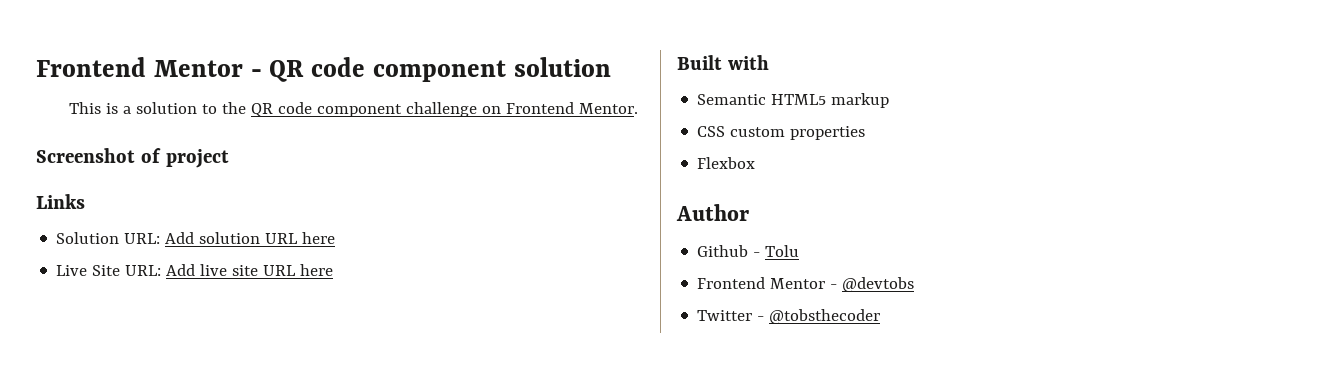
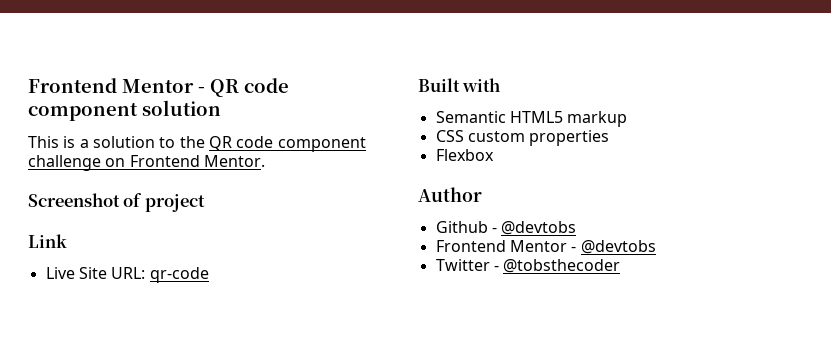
[36,194,85,209] [56,232,336,244] [56,264,334,276] Links // Solution URL: Add solution URL here // Live Site URL: Add live site URL here -> [28,234,67,248] [45,267,209,283] Link // Live Site URL: qr-code
[765,245,800,257] Tolu -> [501,221,577,235] @devtobs

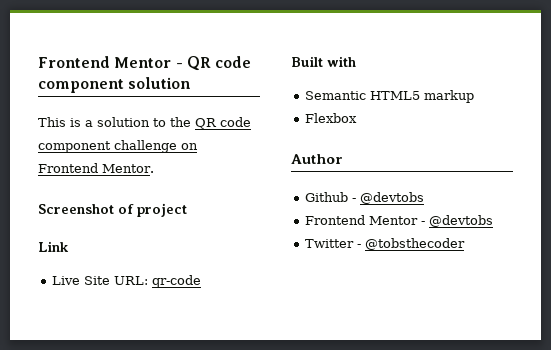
[435,130,610,146] // CSS custom properties -> (475, 96) none

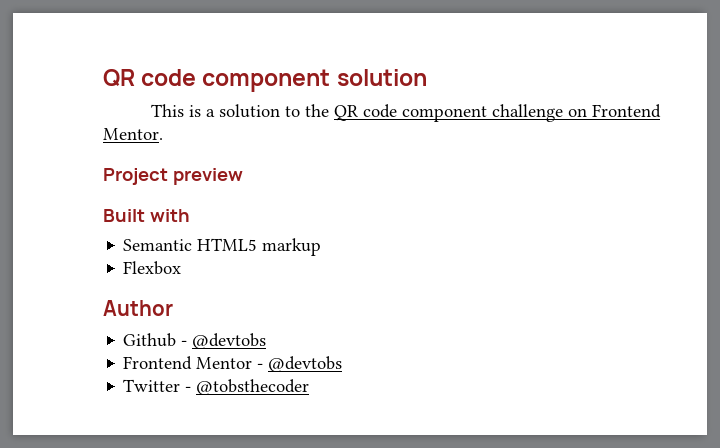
[38,56,183,68] Frontend Mentor - -> (103, 78) none
[38,203,187,217] [38,241,69,252] [52,275,202,288] Screenshot of project // Link // Live Site URL: qr-code -> [103,168,243,185] Project preview

